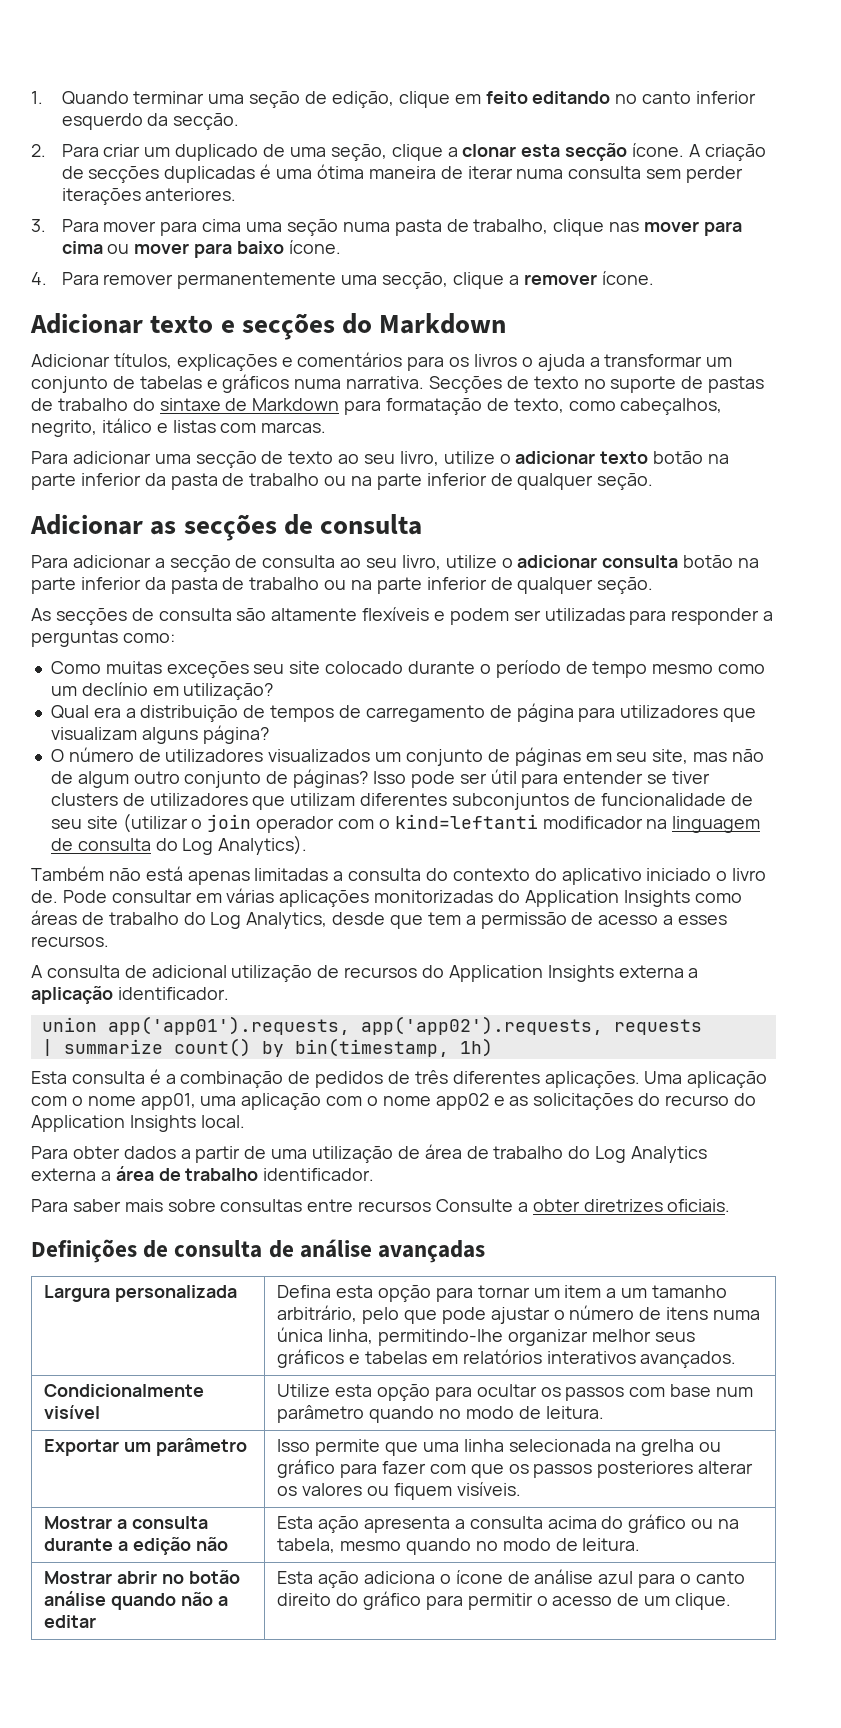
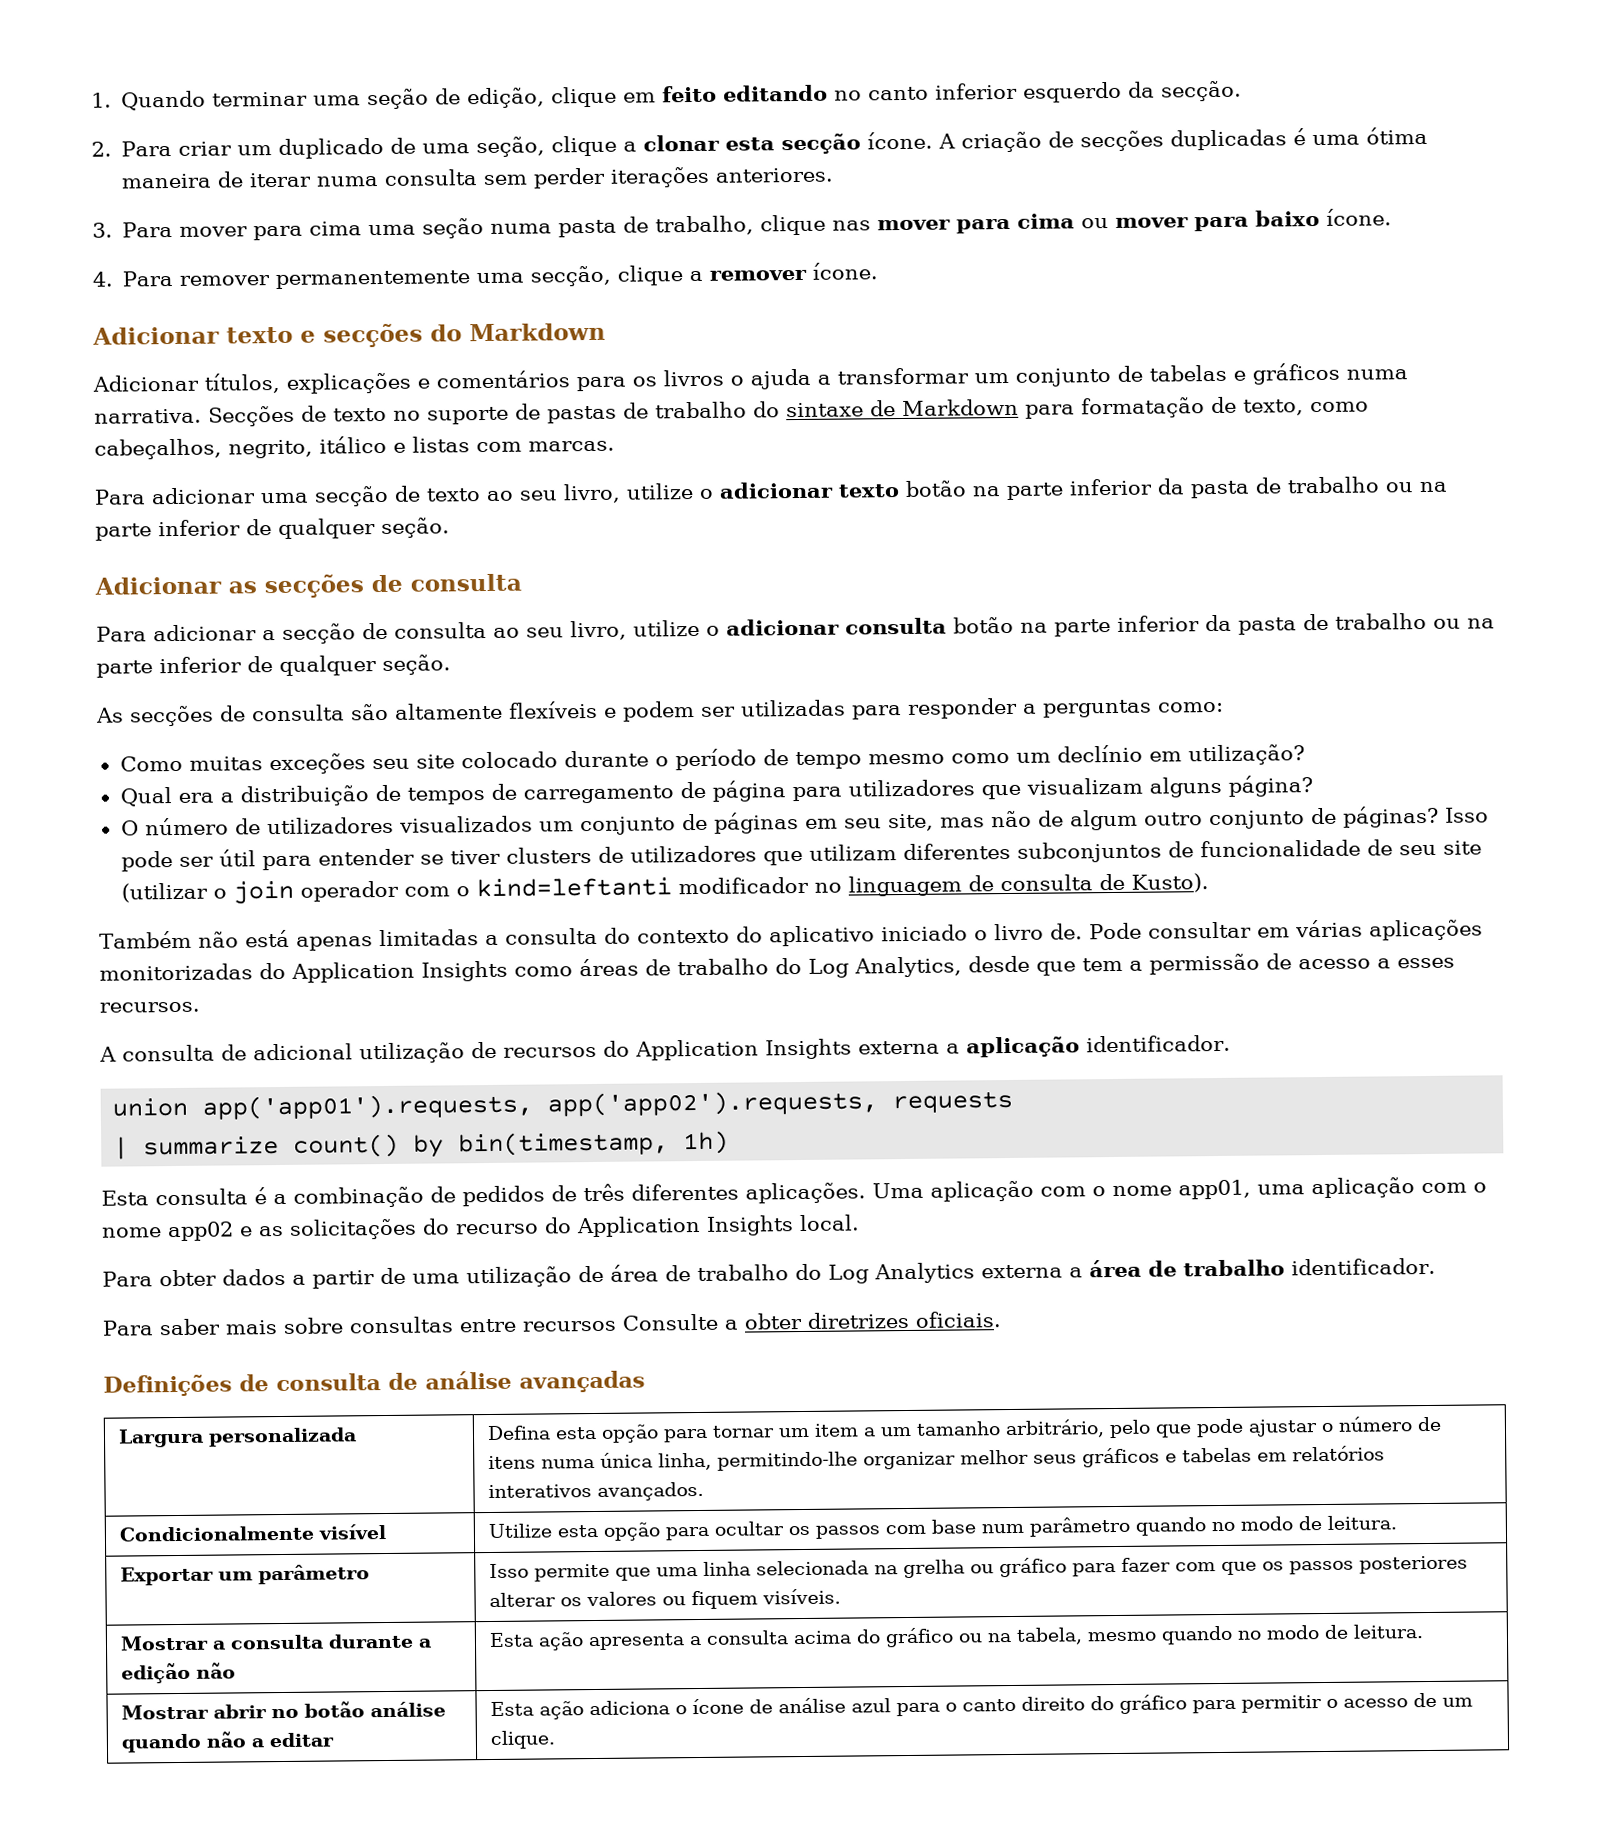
[646,819,668,829] na -> [813,882,842,893] no
[155,835,308,855] do Log Analytics). -> [1098,873,1209,893] de Kusto).

